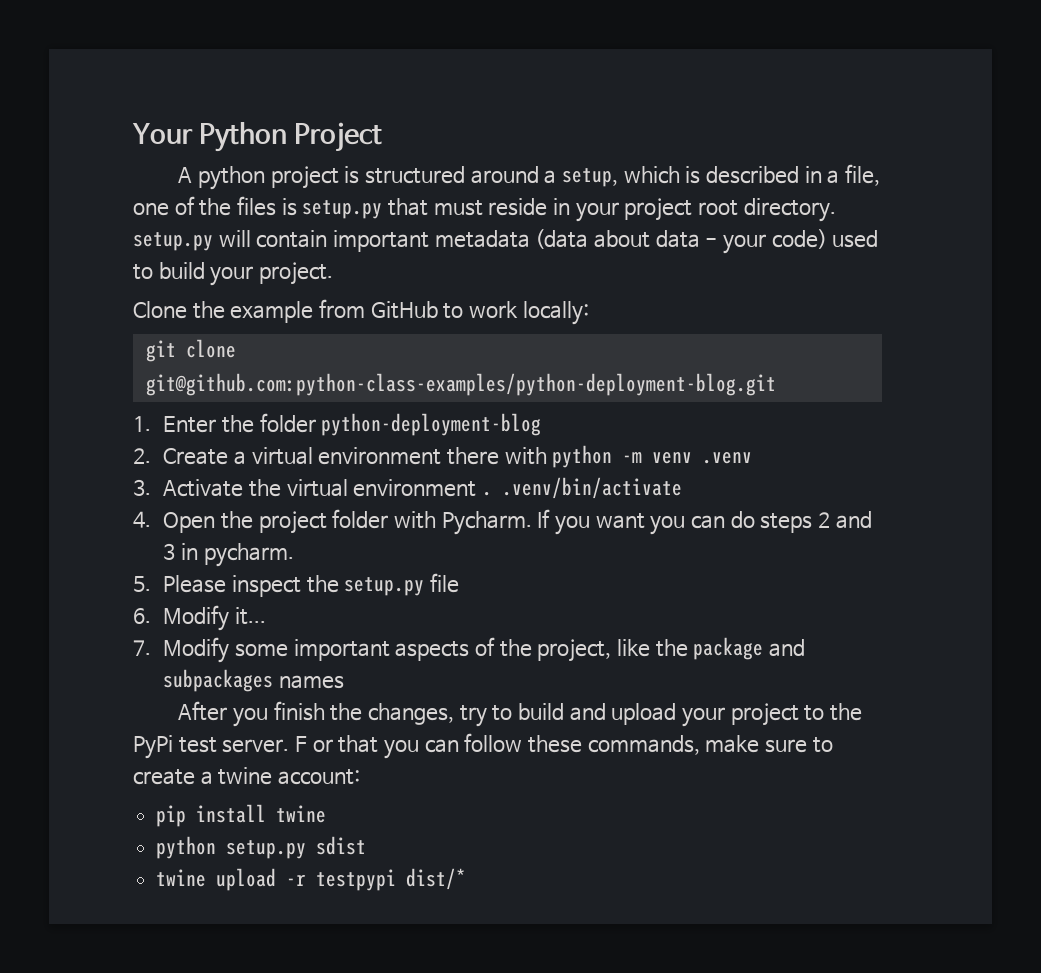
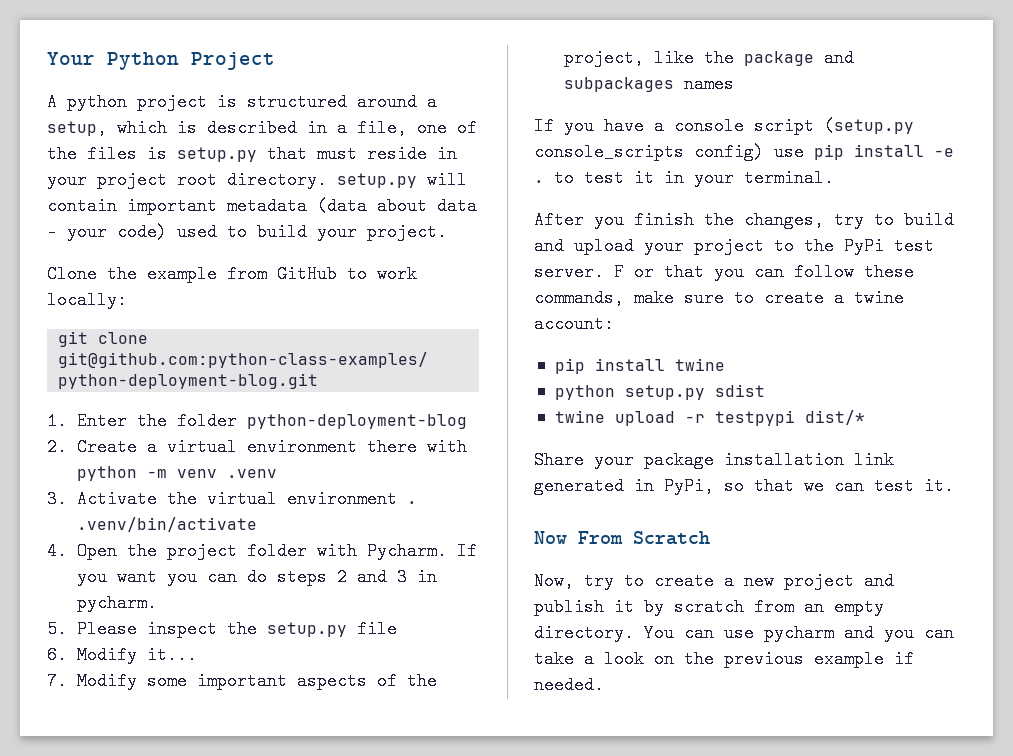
(344, 682) none -> [534,117,914,135] [534,143,954,161] [534,169,834,187] // If you have a console script (setup.py console_scripts config) use pip install -e . to test it in your terminal.
(467, 879) none -> [534,451,894,469] [534,477,954,495] [534,531,710,545] [534,572,894,590] [534,598,884,616] [534,624,954,642] [534,650,914,668] [534,676,604,694] // Share your package installation link generated in PyPi, so that we can test it. // Now From Scratch // Now, try to create a new project and publish it by scratch from an empty directory. You can use pycharm and you can take a look on the previous example if needed.

